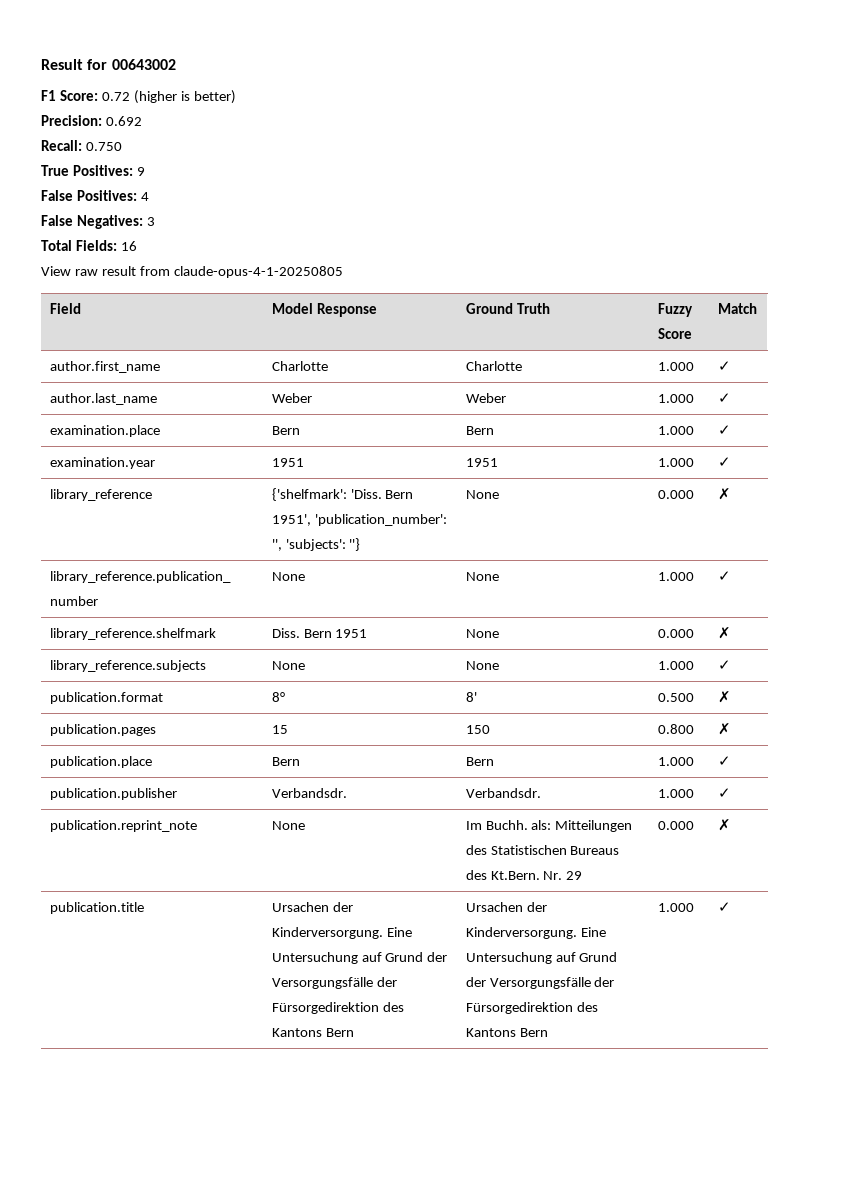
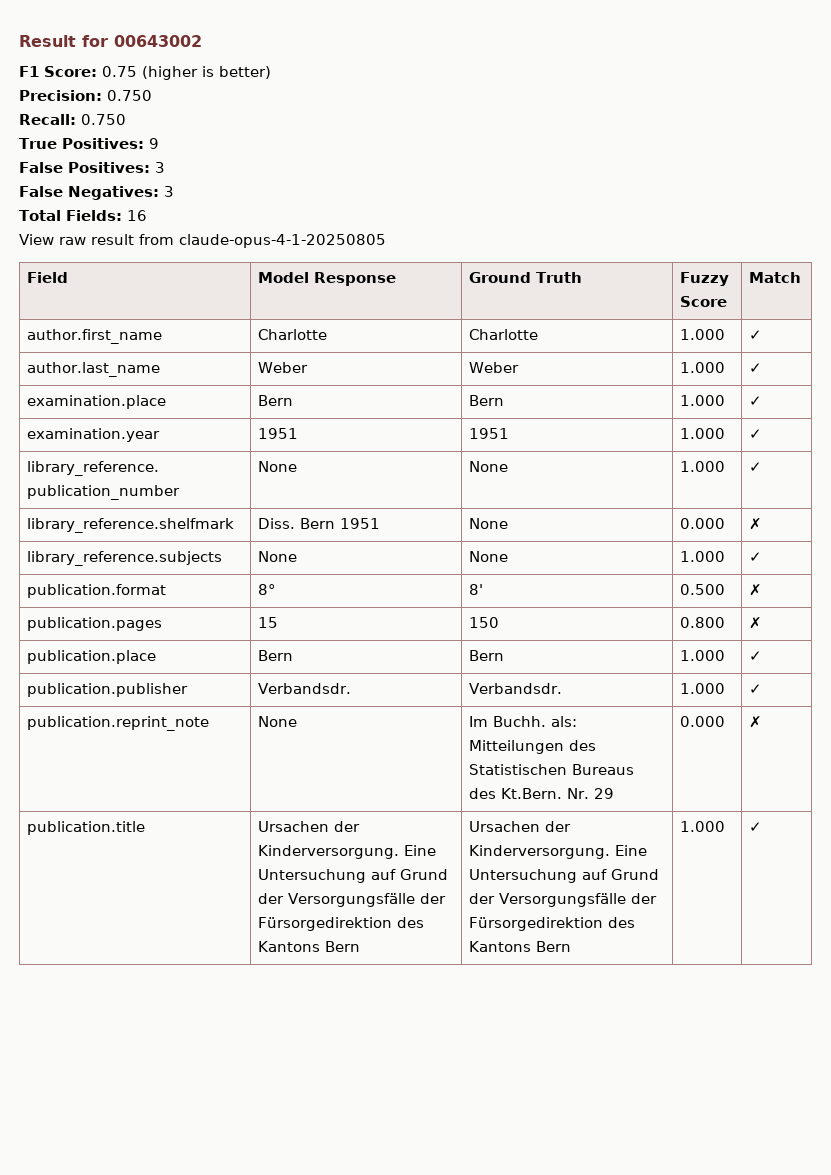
[101,92,130,101] 0.72 -> [102,66,137,77] 0.75
[105,116,142,126] 0.692 -> [107,90,152,101] 0.750
[140,192,149,201] 4 -> [154,162,165,173] 3
[49,489,152,501] [271,488,414,501] [271,514,447,526] [271,538,361,551] [465,490,499,499] [657,490,694,499] [717,488,731,500] // library_reference | {'shelfmark': 'Diss. Bern 1951', 'publication_number': '', 'subjects': ''} | None | 0.000 | ✗ -> (763, 434) none

